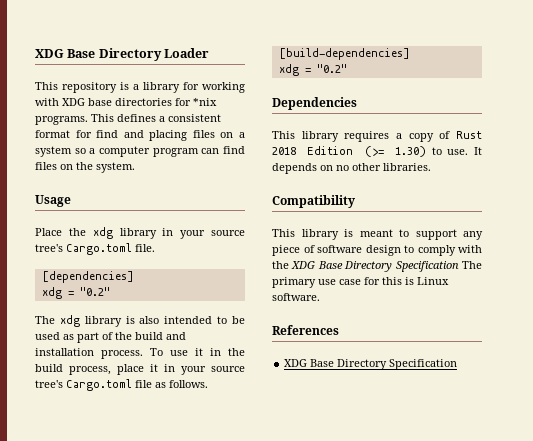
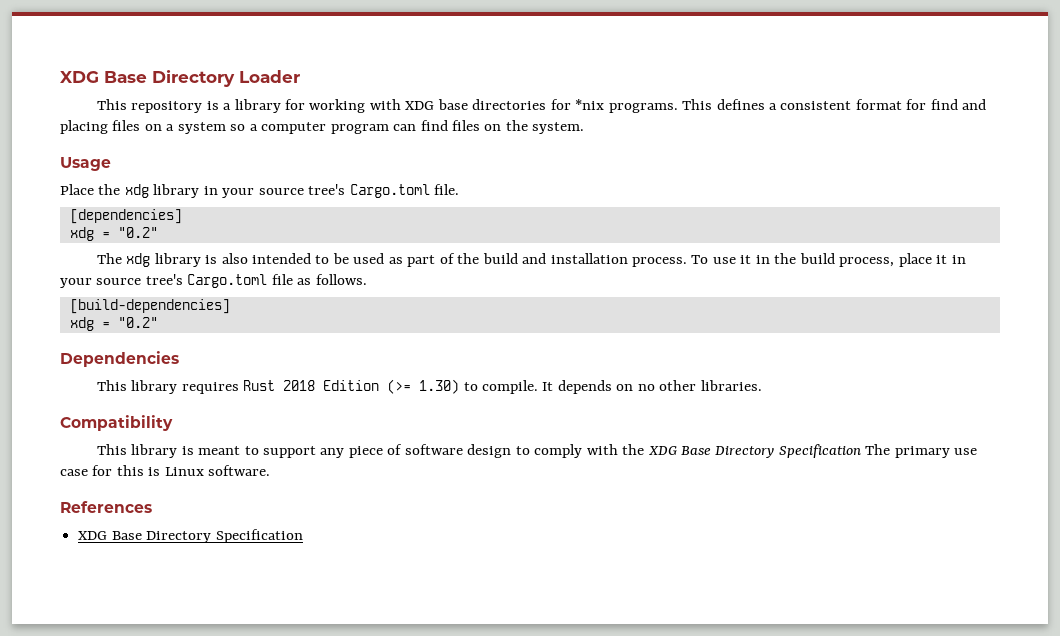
[396,131,451,142] a copy of -> (239, 388) none
[447,149,469,155] use. -> [481,380,538,394] compile.

